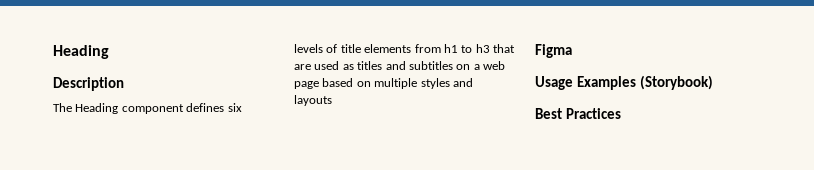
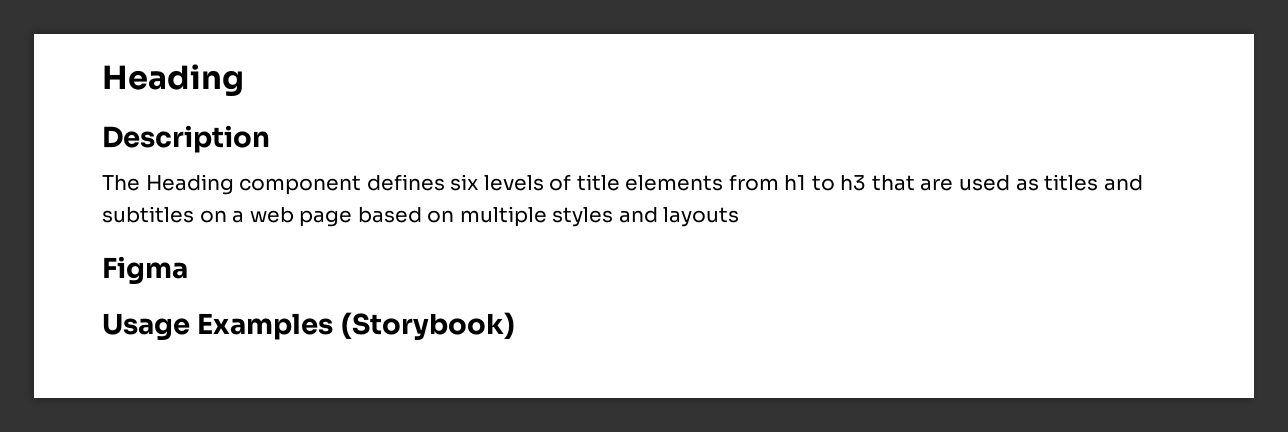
[535,108,621,119] // Best Practices -> (515, 326) none

